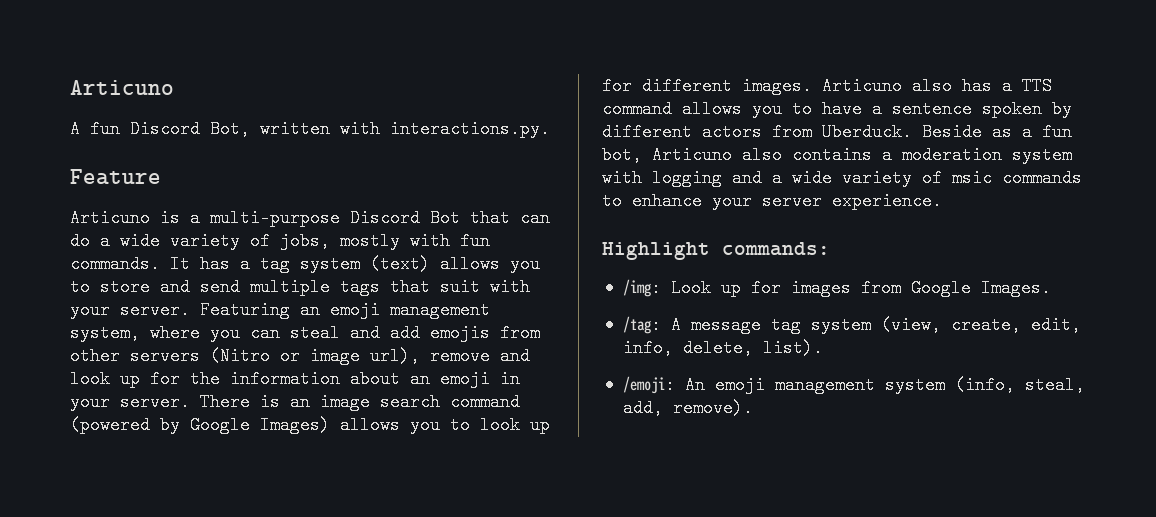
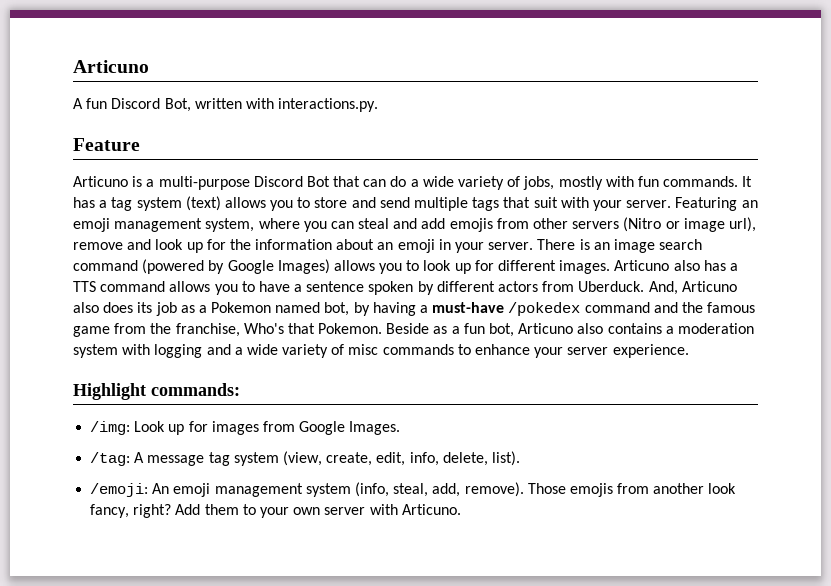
(912, 132) none -> [648,281,737,295] [73,302,756,316] [73,323,383,337] And, Articuno also does its job as a Pokemon named bot, by having a must-have /pokedex command and the famous game from the franchise, Who's that Pokemon.
[952,169,992,187] msic -> [348,344,379,355] misc
(753, 408) none -> [527,483,737,497] [90,504,461,518] Those emojis from another look fancy, right? Add them to your own server with Articuno.

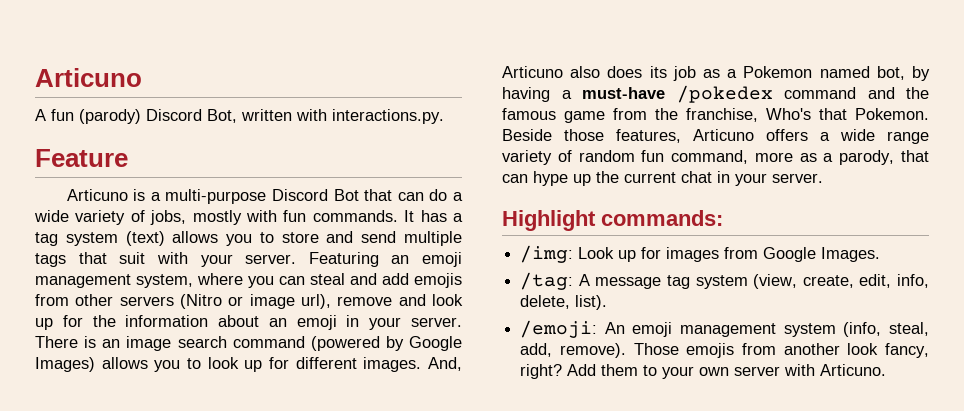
(108, 103) none -> [79,109,141,124] (parody)
[614,260,738,271] [73,281,645,295] Articuno also has a TTS command allows you to have a sentence spoken by different actors from Uberduck. -> (422, 364) none
[433,323,754,337] [73,344,689,358] as a fun bot, Articuno also contains a moderation system with logging and a wide variety of misc commands to enhance your server experience. -> [564,129,929,144] [502,150,929,165] [502,171,823,186] those features, Articuno offers a wide range variety of random fun command, more as a parody, that can hype up the current chat in your server.

